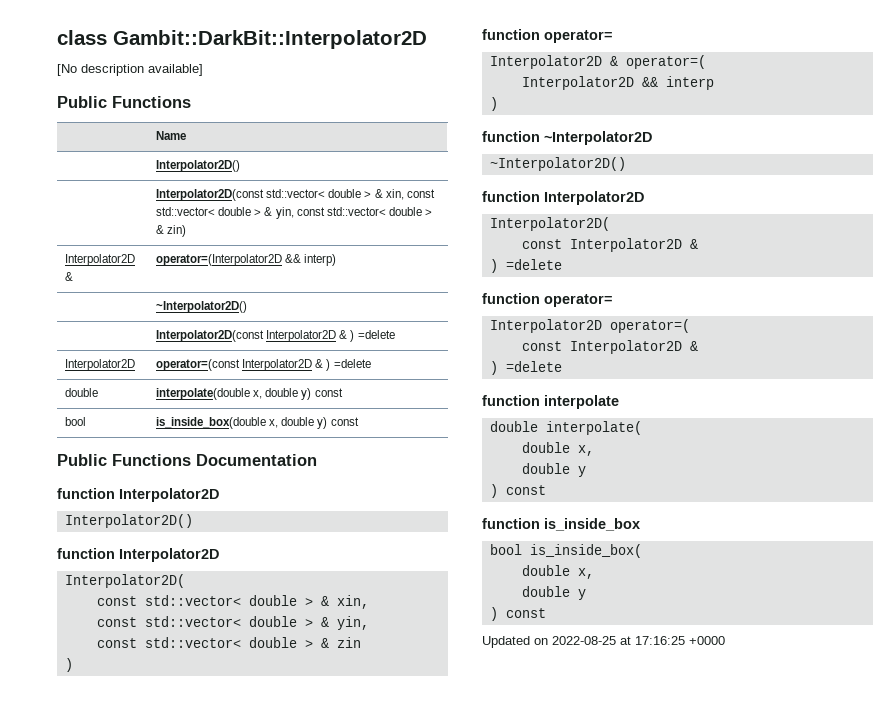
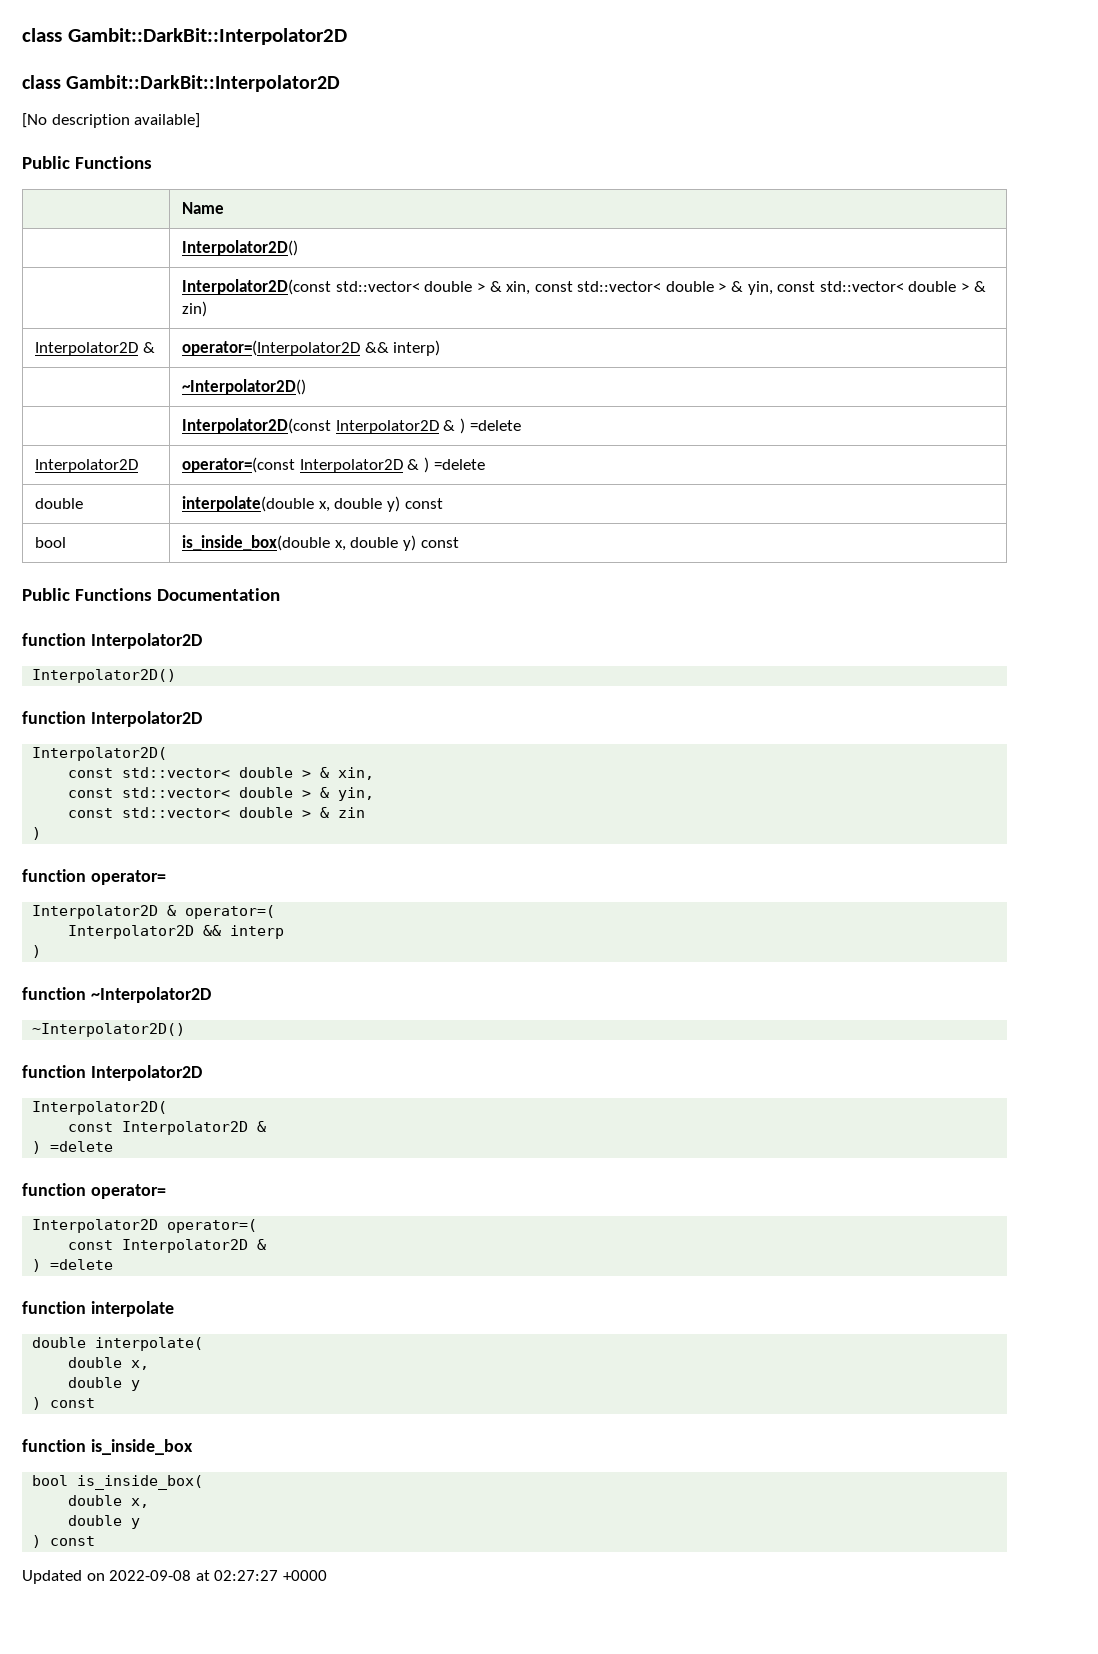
[57,30,427,49] class Gambit::DarkBit::Interpolator2D -> [22,28,347,45] [22,75,341,92] class Gambit::DarkBit::Interpolator2D // class Gambit::DarkBit::Interpolator2D
[552,636,685,645] 2022-08-25 at 17:16:25 -> [109,1570,279,1581] 2022-09-08 at 02:27:27

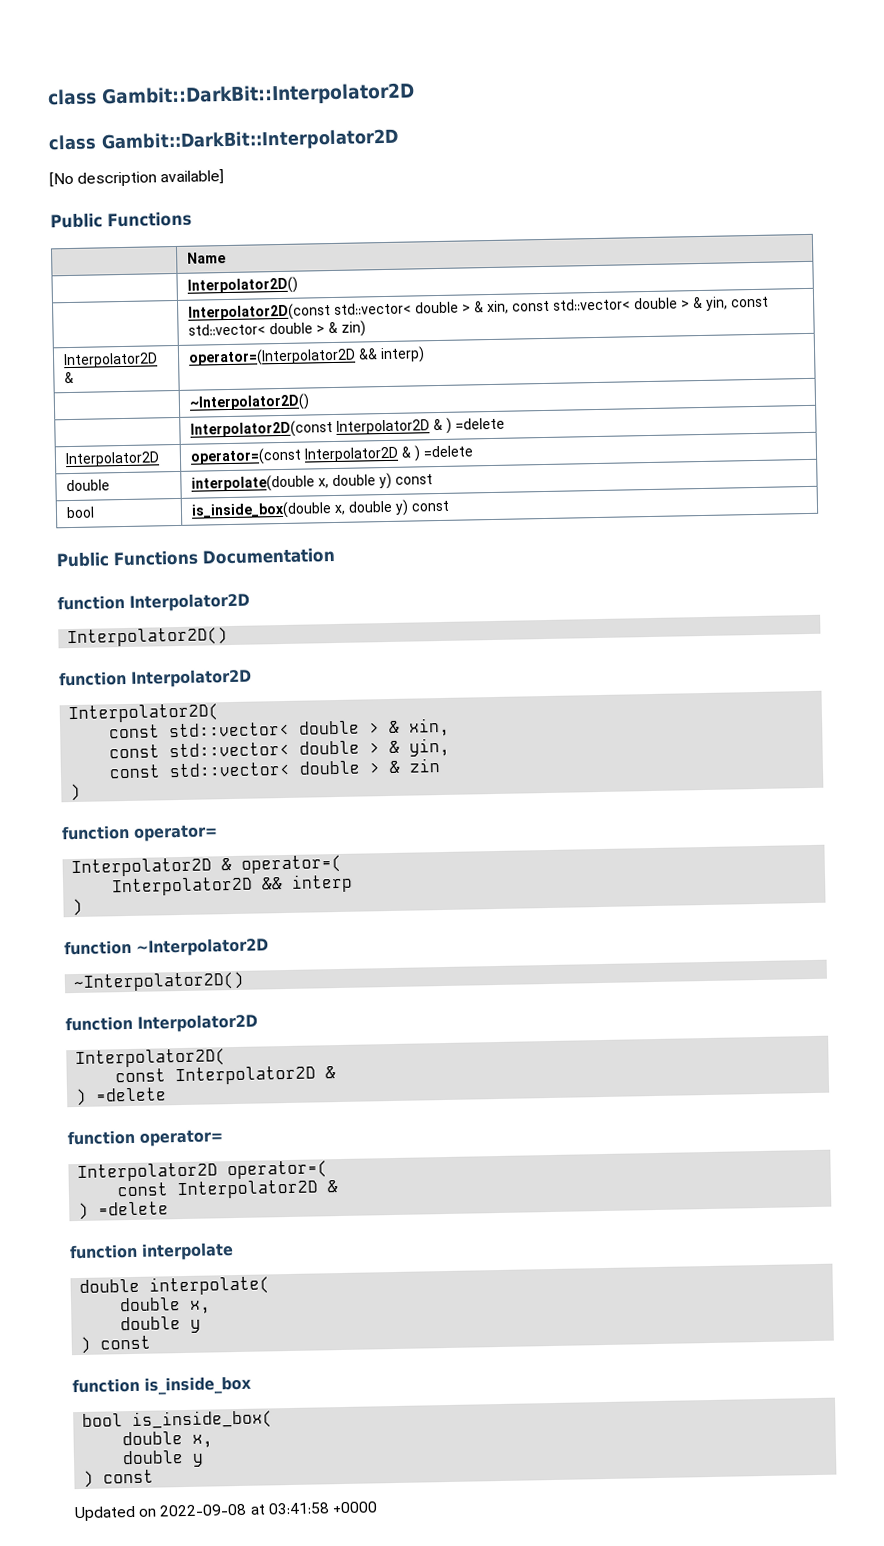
[214,1570,279,1581] 02:27:27 -> [267,1502,330,1515] 03:41:58

